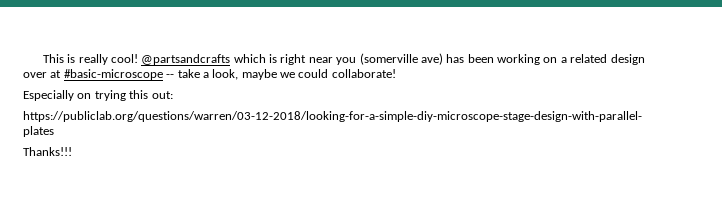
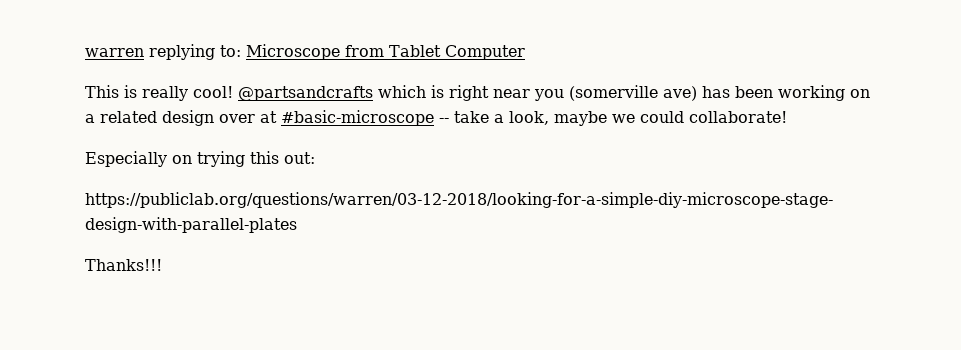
(42, 58) none -> [85,44,525,60] warren replying to: Microscope from Tablet Computer //

